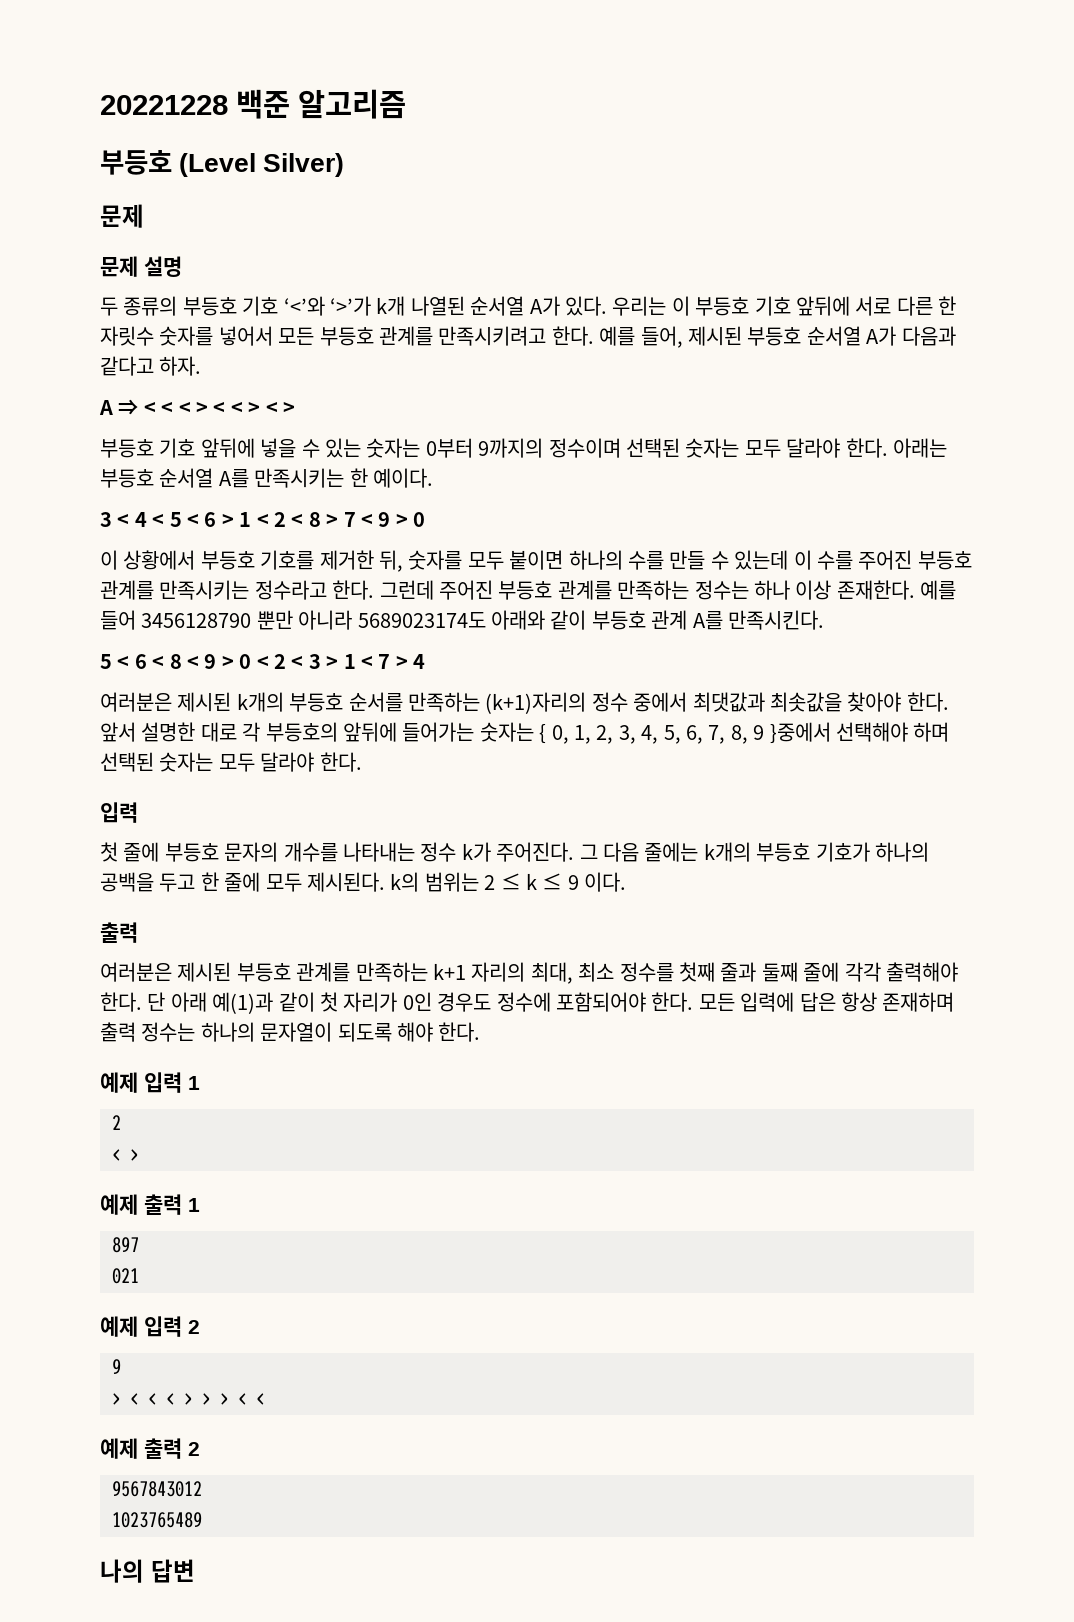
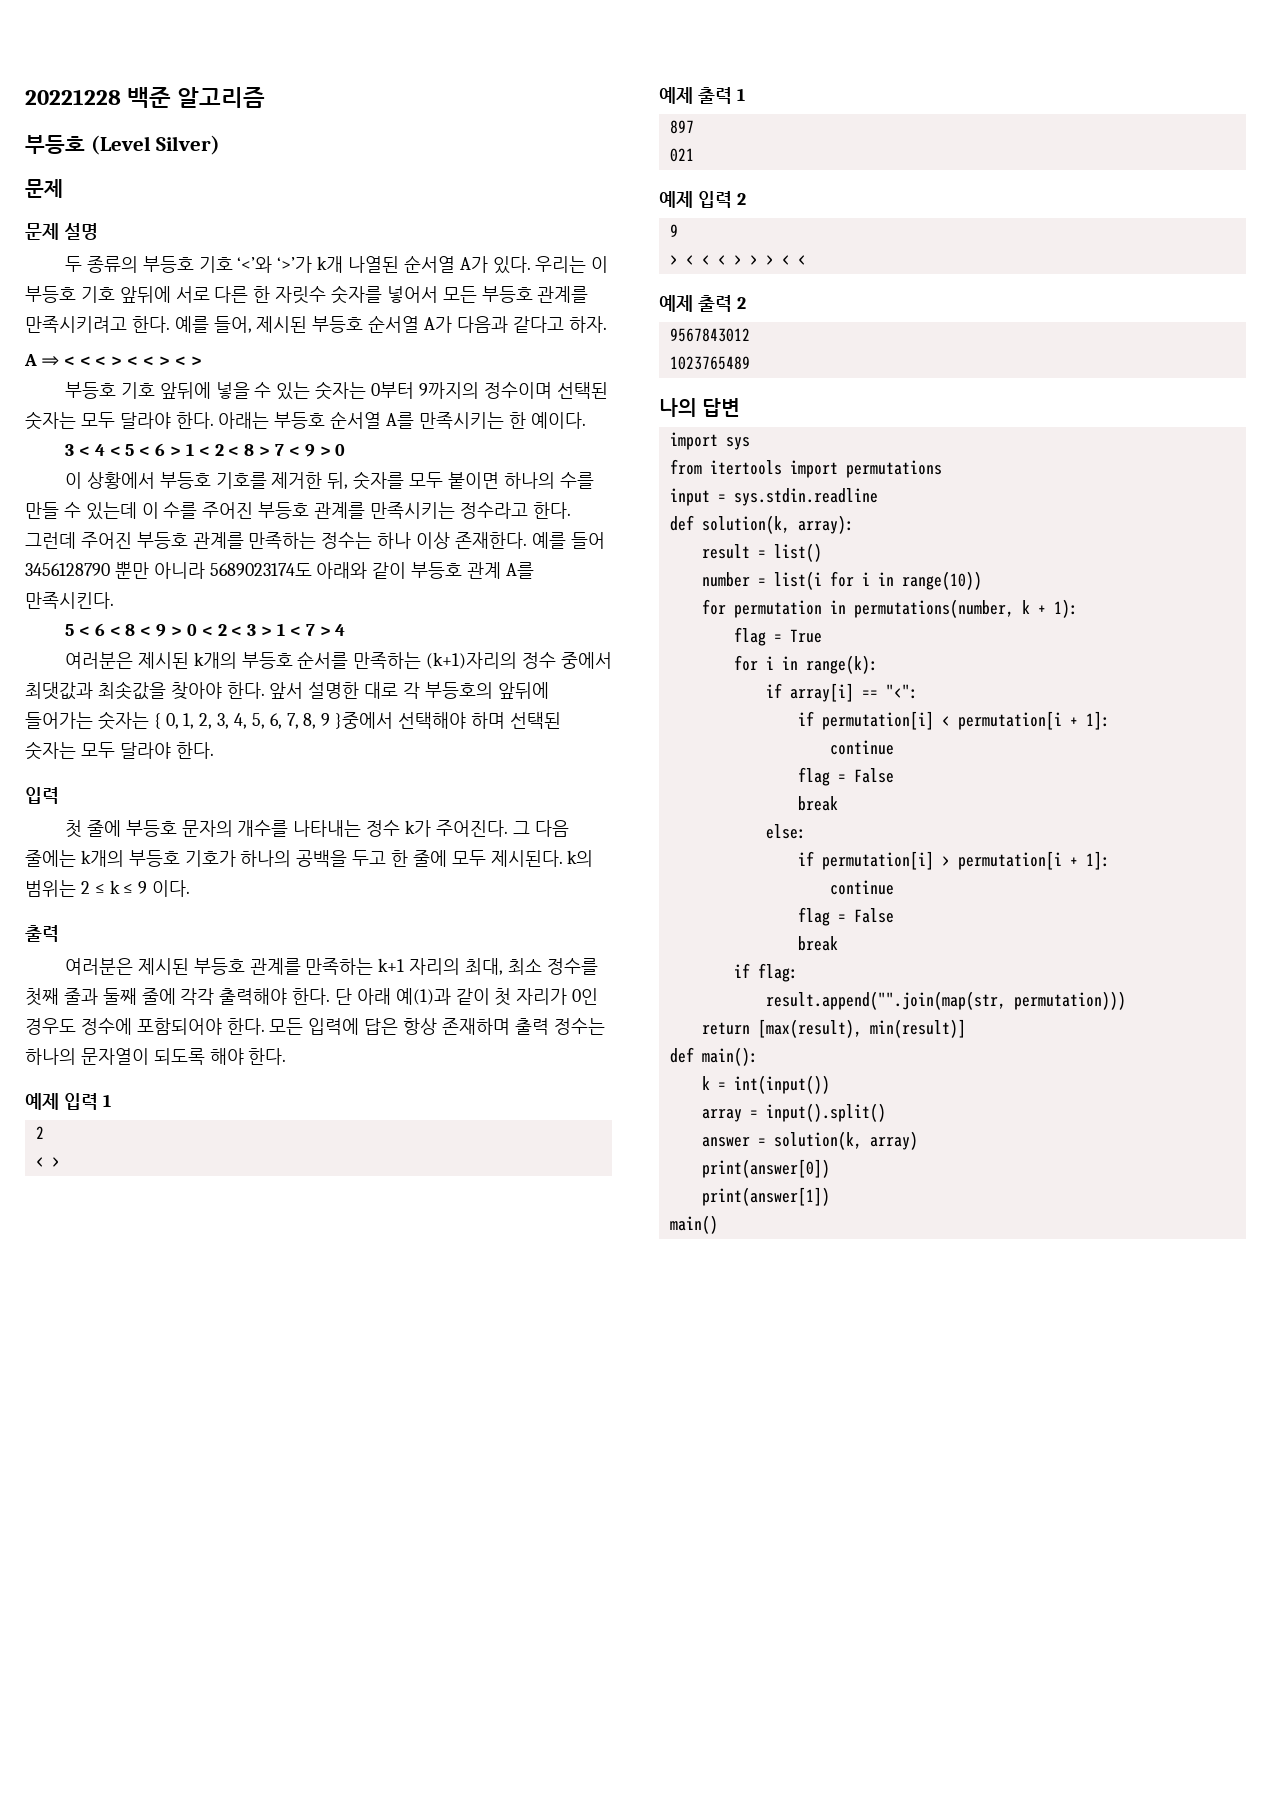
(195, 1571) none -> [669,432,750,450] [669,459,942,478] [669,488,878,506] [669,515,854,534] [701,543,822,562] [701,571,982,590] [701,599,1078,618] [733,627,822,646] [733,655,878,674] [765,683,918,702] [797,711,1110,730] [829,740,894,755] [797,767,894,786] [797,796,838,811] [765,824,806,839] [797,851,1110,870] [829,880,894,895] [797,907,894,926] [797,936,838,951] [733,963,798,982] [765,991,1126,1010] [701,1019,966,1038] [669,1047,758,1066] [701,1075,830,1094] [701,1103,886,1122] [701,1131,918,1150] [701,1159,830,1178] [701,1187,830,1206] [669,1215,718,1234] // import sys // from itertools import permutations // input = sys.stdin.readline // def solution(k, array): // result = list() // number = list(i for i in range(10)) // for permutation in permutations(number, k + 1): // flag = True // for i in range(k): // if array[i] == "<": // if permutation[i] < permutation[i + 1]: // continue // flag = False // break // else: // if permutation[i] > permutation[i + 1]: // continue // flag = False // break // if flag: // result.append("".join(map(str, permutation))) // return [max(result), min(result)] // def main(): // k = int(input()) // array = input().split() // answer = solution(k, array) // print(answer[0]) // print(answer[1]) // main()

